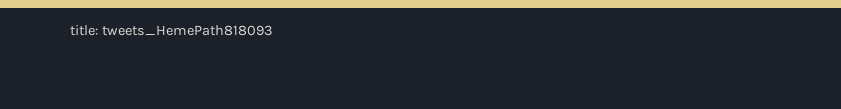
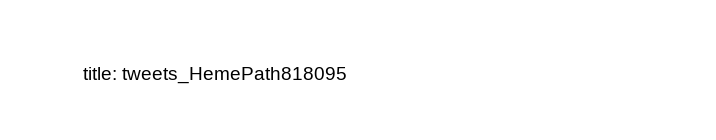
[101,25,273,36] tweets_HemePath818093 -> [122,67,348,84] tweets_HemePath818095

